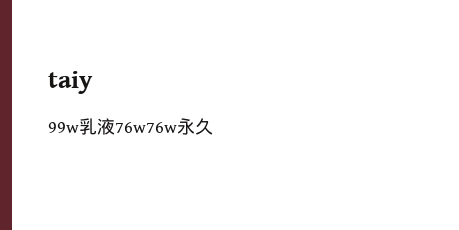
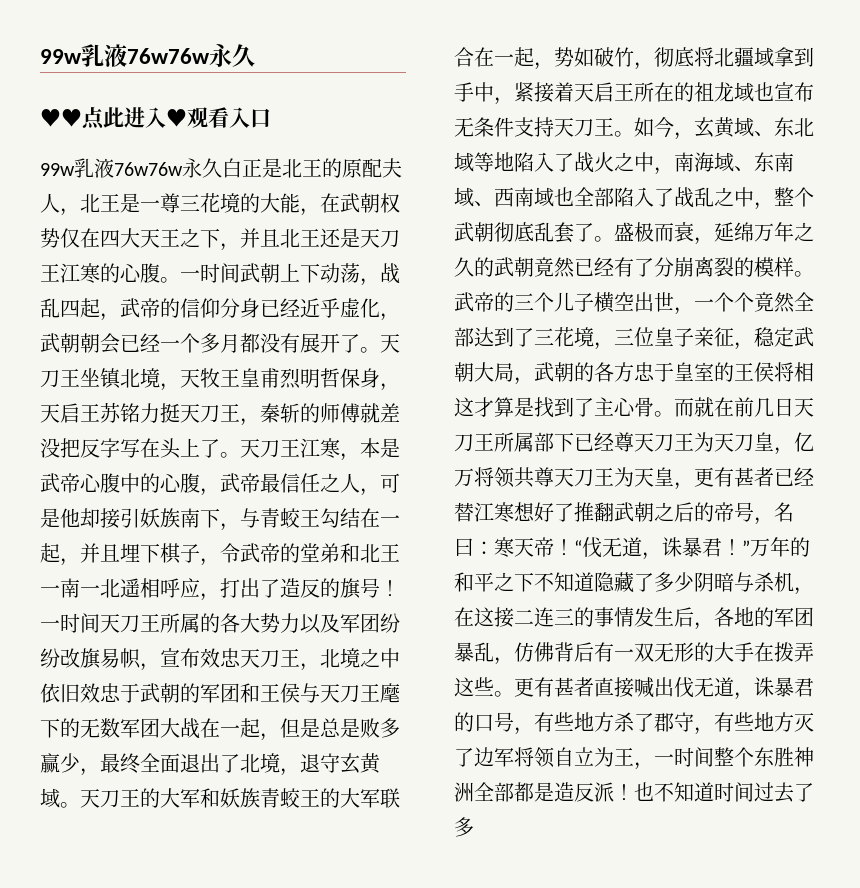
[48,71,93,94] [48,118,213,135] taiy // 99w乳液76w76w永久 -> [40,43,255,67] [40,107,271,130] [40,158,402,178] [40,193,400,216] [40,228,400,251] [40,263,400,286] [40,298,400,321] [40,333,400,354] [40,368,400,391] [40,402,400,426] [40,438,400,461] [40,473,400,496] [40,508,400,531] [40,543,400,566] [40,578,400,601] [40,613,400,634] [40,648,400,671] [40,683,400,703] [40,718,400,741] [40,753,381,776] [40,788,400,808] [454,47,814,70] [454,82,814,105] [454,117,814,140] [454,152,794,175] [454,187,814,210] [454,222,814,245] [454,257,814,278] [454,292,814,315] [454,327,814,350] [454,362,814,385] [454,397,814,418] [454,432,814,455] [454,467,814,490] [454,502,794,525] [454,537,810,560] [454,572,814,595] [454,607,814,630] [454,642,814,665] [454,677,814,700] [454,712,814,735] [454,747,814,770] [454,782,814,803] [454,817,474,837] 99w乳液76w76w永久 // ♥♥点此进入♥观看入口 // 99w乳液76w76w永久白正是北王的原配夫人，北王是一尊三花境的大能，在武朝权势仅在四大天王之下，并且北王还是天刀王江寒的心腹。一时间武朝上下动荡，战乱四起，武帝的信仰分身已经近乎虚化，武朝朝会已经一个多月都没有展开了。天刀王坐镇北境，天牧王皇甫烈明哲保身，天启王苏铭力挺天刀王，秦斩的师傅就差没把反字写在头上了。天刀王江寒，本是武帝心腹中的心腹，武帝最信任之人，可是他却接引妖族南下，与青蛟王勾结在一起，并且埋下棋子，令武帝的堂弟和北王一南一北遥相呼应，打出了造反的旗号！一时间天刀王所属的各大势力以及军团纷纷改旗易帜，宣布效忠天刀王，北境之中依旧效忠于武朝的军团和王侯与天刀王麾下的无数军团大战在一起，但是总是败多赢少，最终全面退出了北境，退守玄黄域。天刀王的大军和妖族青蛟王的大军联合在一起，势如破竹，彻底将北疆域拿到手中，紧接着天启王所在的祖龙域也宣布无条件支持天刀王。如今，玄黄域、东北域等地陷入了战火之中，南海域、东南域、西南域也全部陷入了战乱之中，整个武朝彻底乱套了。盛极而衰，延绵万年之久的武朝竟然已经有了分崩离裂的模样。武帝的三个儿子横空出世，一个个竟然全部达到了三花境，三位皇子亲征，稳定武朝大局，武朝的各方忠于皇室的王侯将相这才算是找到了主心骨。而就在前几日天刀王所属部下已经尊天刀王为天刀皇，亿万将领共尊天刀王为天皇，更有甚者已经替江寒想好了推翻武朝之后的帝号，名曰：寒天帝！“伐无道，诛暴君！”万年的和平之下不知道隐藏了多少阴暗与杀机，在这接二连三的事情发生后，各地的军团暴乱，仿佛背后有一双无形的大手在拨弄这些。更有甚者直接喊出伐无道，诛暴君的口号，有些地方杀了郡守，有些地方灭了边军将领自立为王，一时间整个东胜神洲全部都是造反派！也不知道时间过去了多

